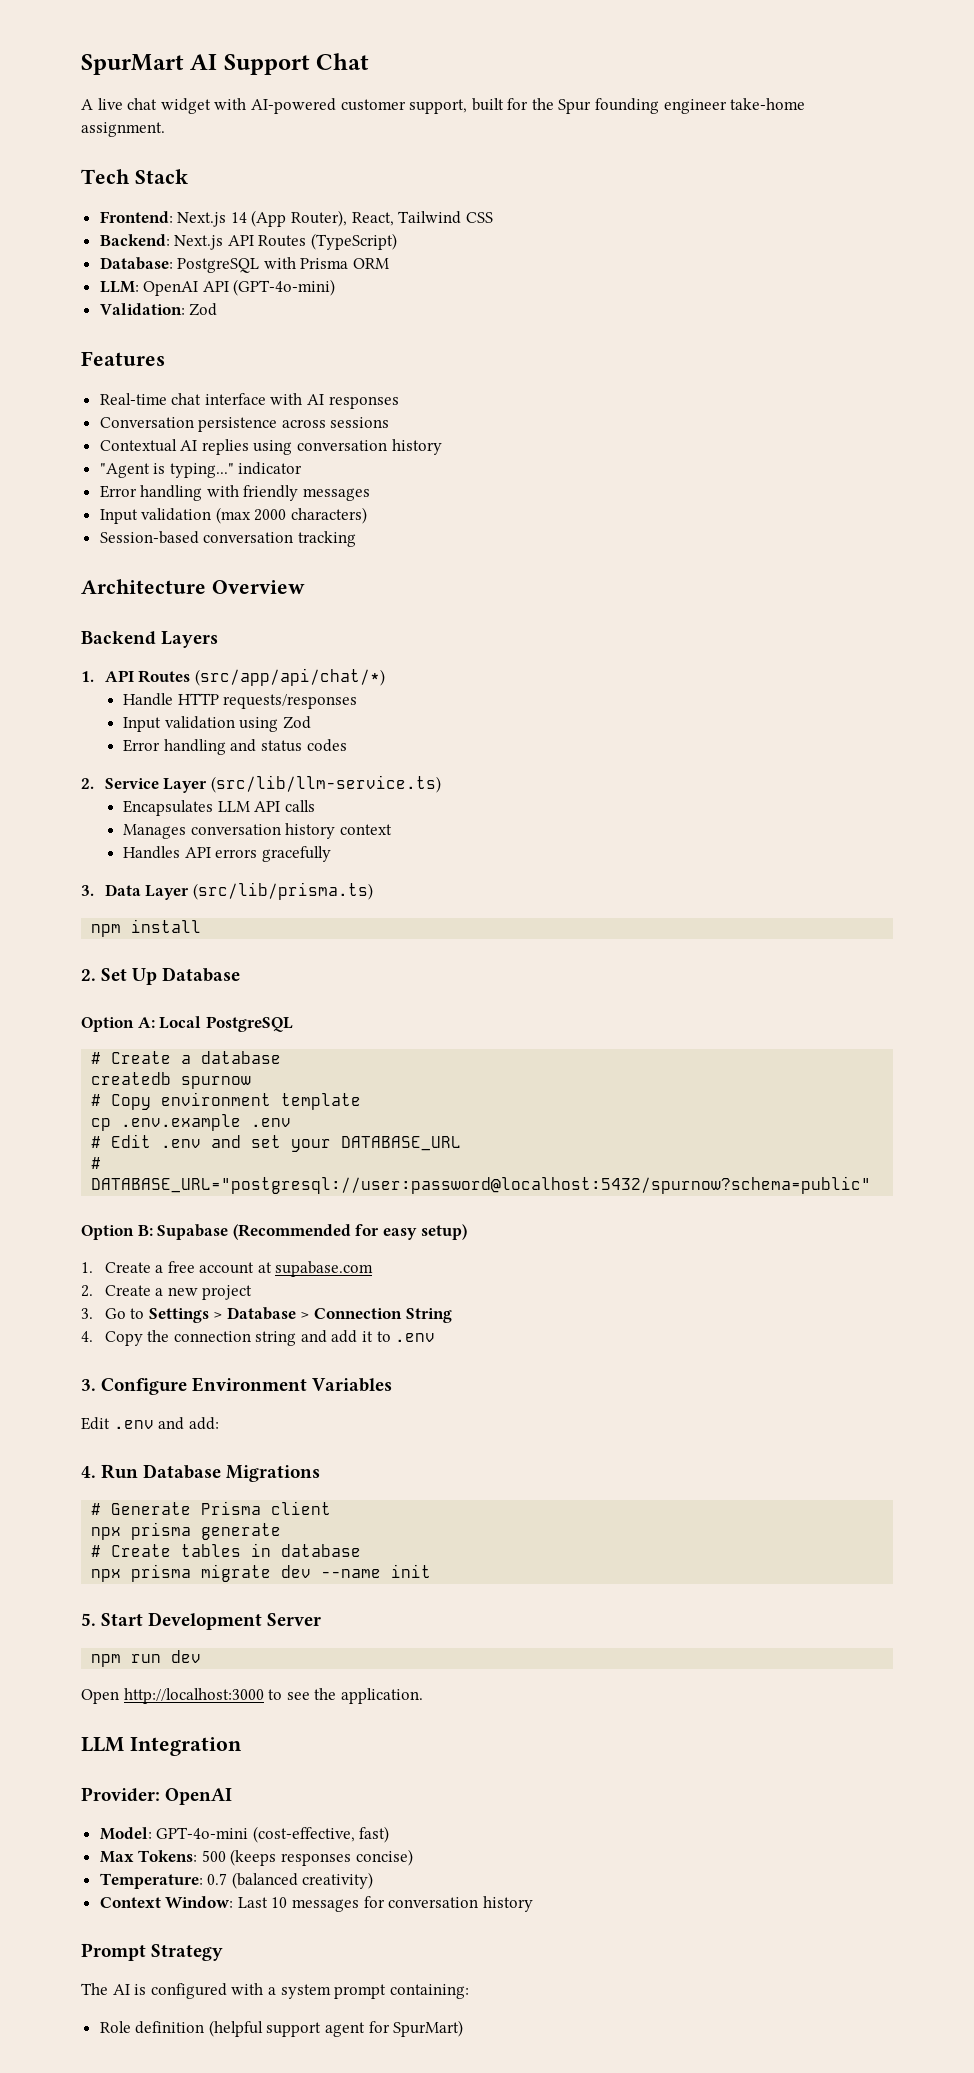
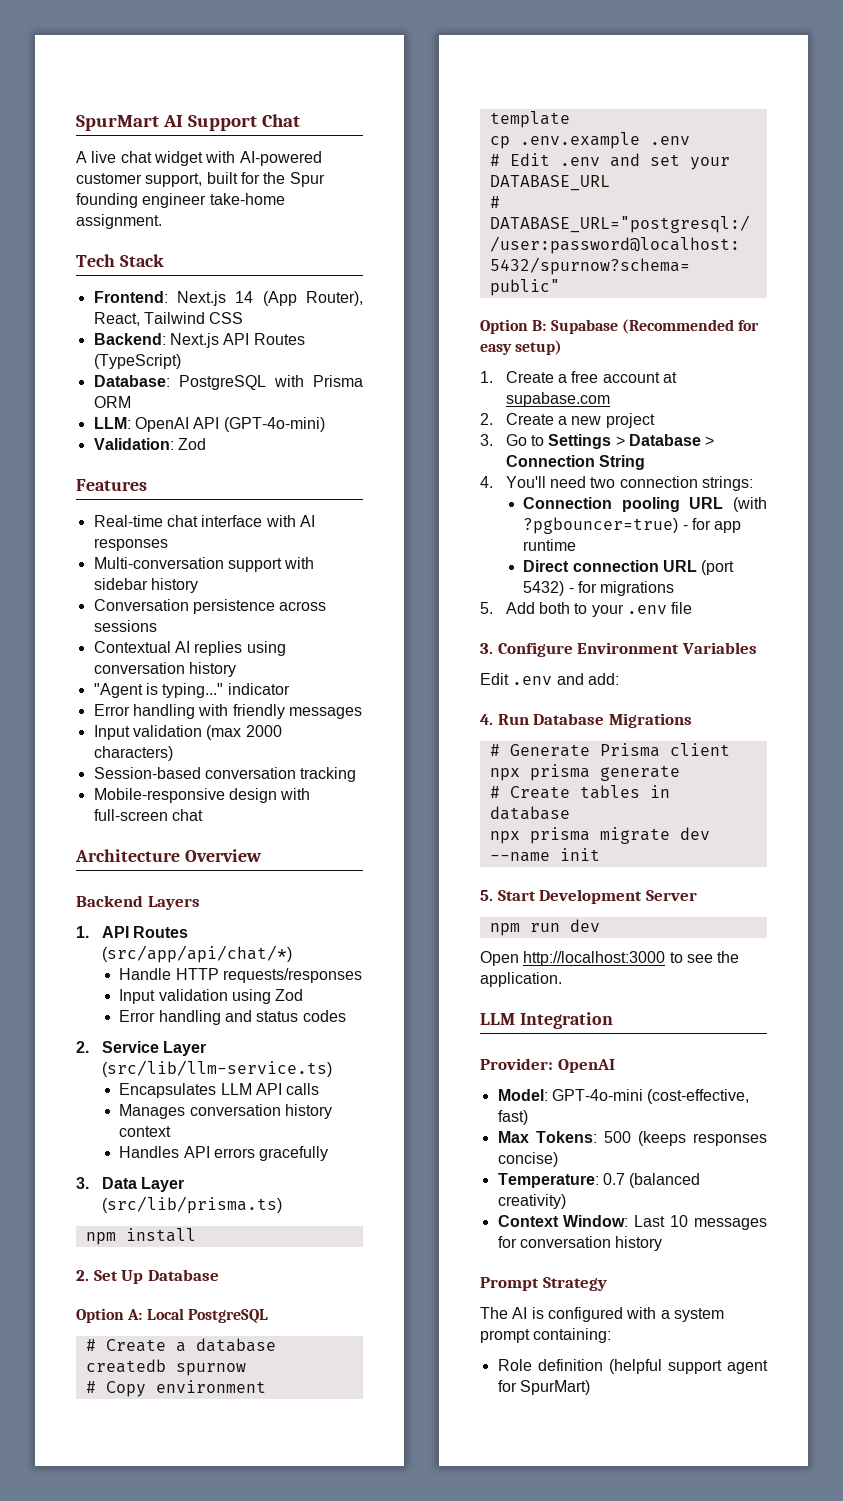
(399, 402) none -> [93,557,315,572] [93,578,198,593] // Multi-conversation support with sidebar history
(356, 539) none -> [93,788,311,803] [93,809,203,821] // Mobile-responsive design with full-screen chat
[104,1330,436,1346] Copy the connection string and add it to .env -> [505,476,754,491] [523,497,767,512] [523,517,742,534] [523,539,577,551] [523,560,735,575] [523,581,675,596] [480,602,693,617] You'll need two connection strings: // Connection pooling URL (with ?pgbouncer=true) - for app runtime // Direct connection URL (port 5432) - for migrations // 5. Add both to your .env file

